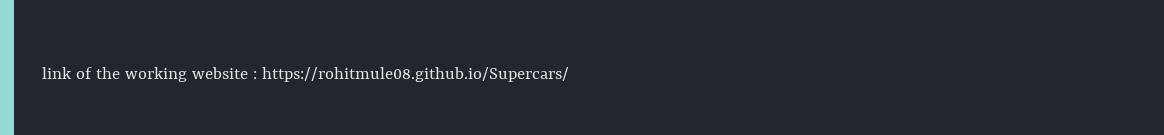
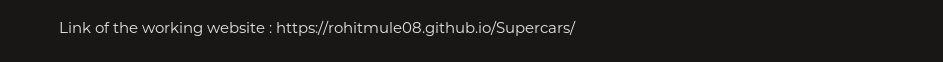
[42,67,72,79] link -> [59,22,91,33] Link

